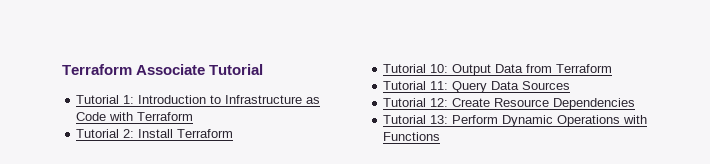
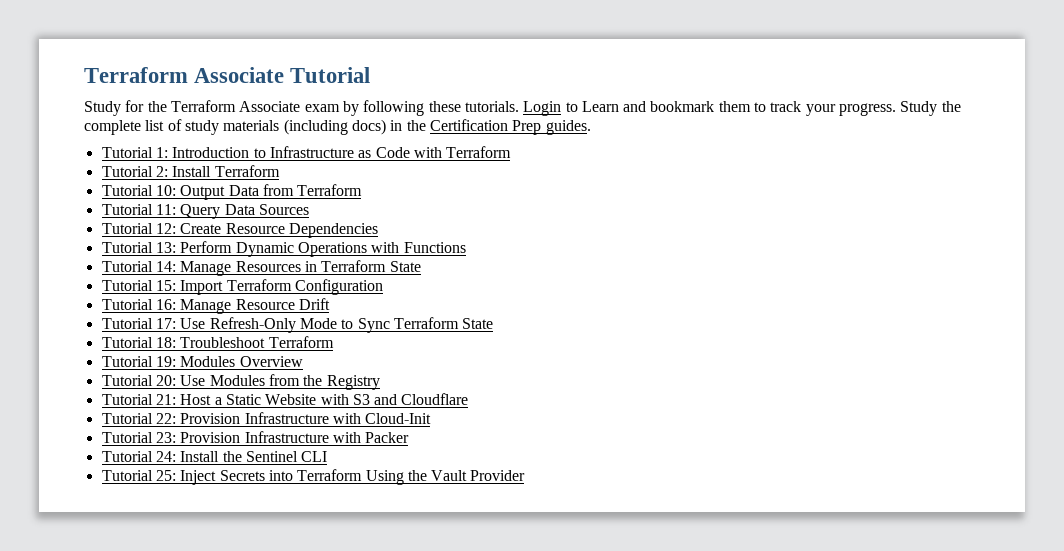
(264, 69) none -> [84,100,961,116] [84,119,591,135] // Study for the Terraform Associate exam by following these tutorials. Login to Learn and bookmark them to track your progress. Study the complete list of study materials (including docs) in the Certification Prep guides.
(441, 136) none -> [101,260,421,276] [101,279,383,295] [101,298,330,314] [101,317,494,333] [101,336,334,348] [101,356,303,367] [101,374,380,390] [101,393,469,405] [101,412,432,424] [101,431,410,443] [101,451,328,462] [101,469,526,485] // Tutorial 14: Manage Resources in Terraform State // Tutorial 15: Import Terraform Configuration // Tutorial 16: Manage Resource Drift // Tutorial 17: Use Refresh-Only Mode to Sync Terraform State // Tutorial 18: Troubleshoot Terraform // Tutorial 19: Modules Overview // Tutorial 20: Use Modules from the Registry // Tutorial 21: Host a Static Website with S3 and Cloudflare // Tutorial 22: Provision Infrastructure with Cloud-Init // Tutorial 23: Provision Infrastructure with Packer // Tutorial 24: Install the Sentinel CLI // Tutorial 25: Inject Secrets into Terraform Using the Vault Provider

